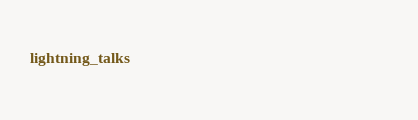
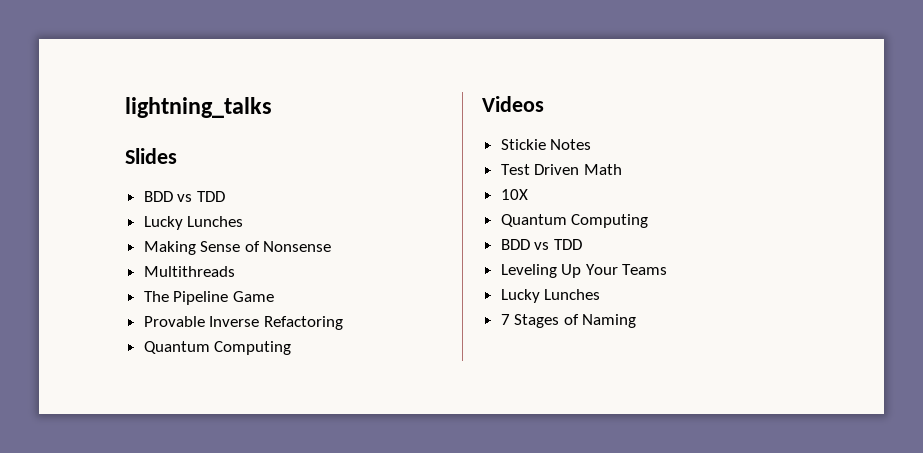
(130, 59) none -> [125,148,177,164] [143,191,225,202] [143,216,244,230] [143,241,332,255] [143,266,235,277] [143,291,274,305] [143,316,343,330] [143,341,292,355] [482,96,544,112] [500,139,592,150] [500,164,622,175] [500,189,528,200] [500,214,649,228] [500,239,582,250] [500,264,668,278] [500,289,601,303] [500,314,637,328] // Slides // BDD vs TDD // Lucky Lunches // Making Sense of Nonsense // Multithreads // The Pipeline Game // Provable Inverse Refactoring // Quantum Computing // Videos // Stickie Notes // Test Driven Math // 10X // Quantum Computing // BDD vs TDD // Leveling Up Your Teams // Lucky Lunches // 7 Stages of Naming

